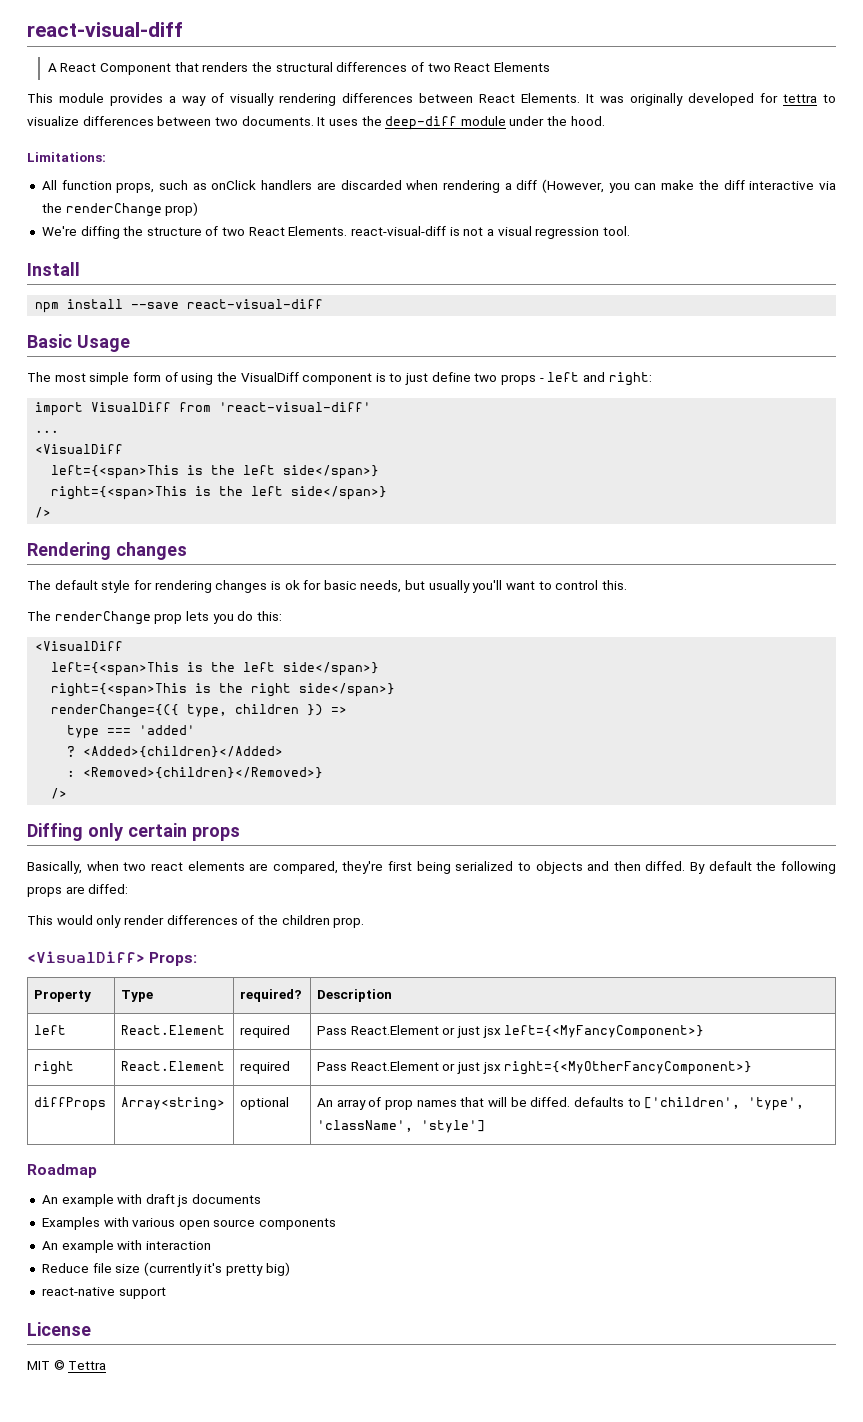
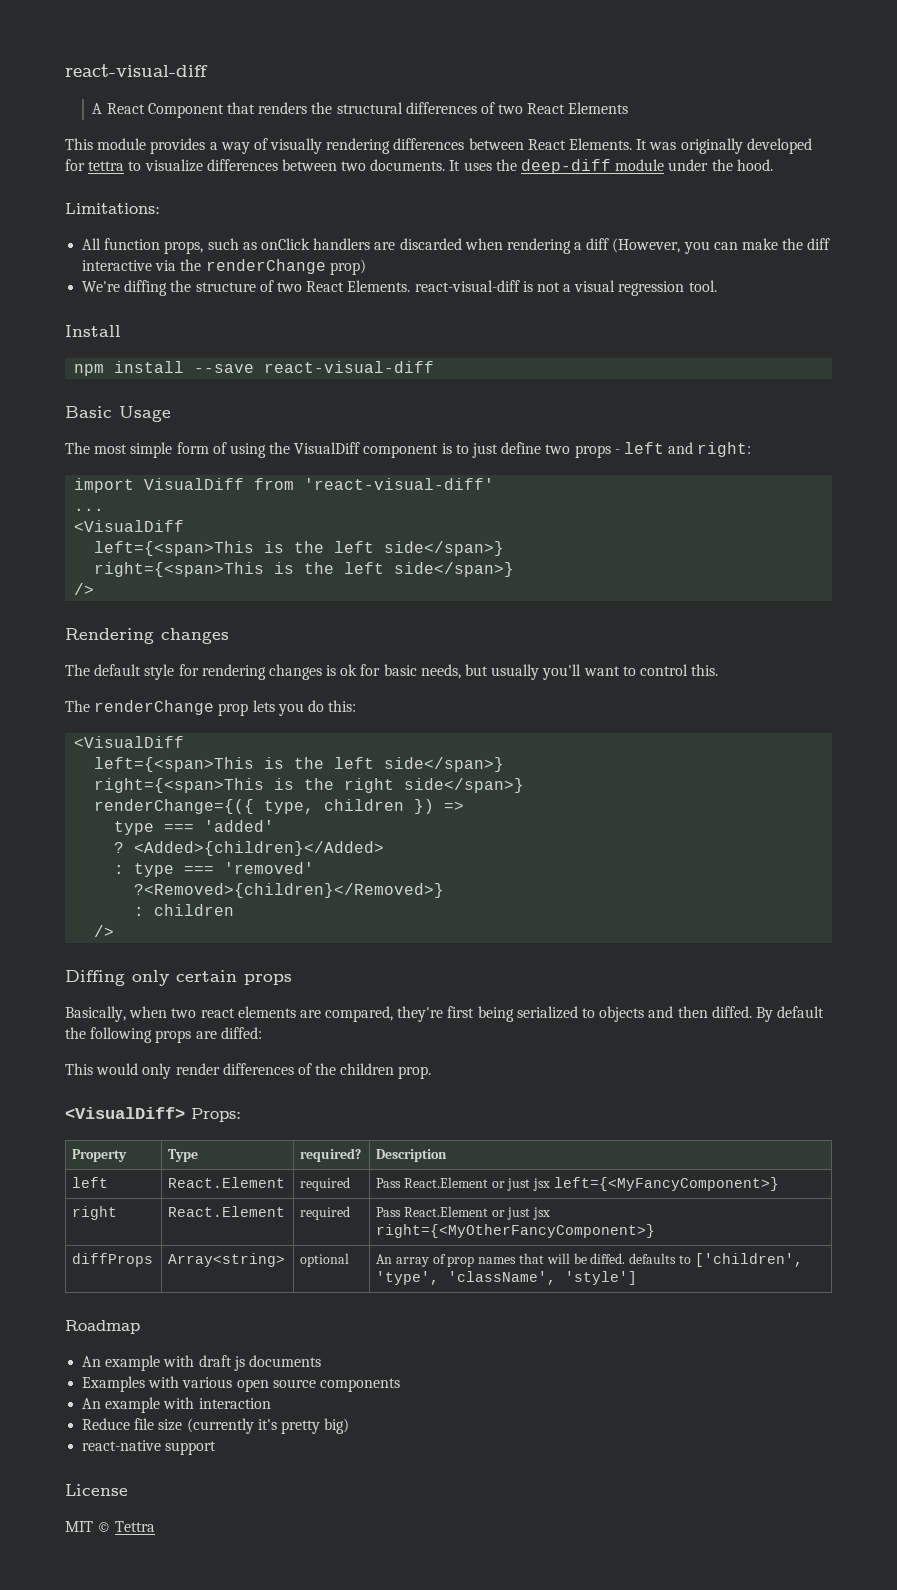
[83,767,324,779] <Removed>{children}</Removed>} -> [134,862,315,877] [134,883,445,898] [134,904,235,916] type === 'removed' // ?<Removed>{children}</Removed>} // : children

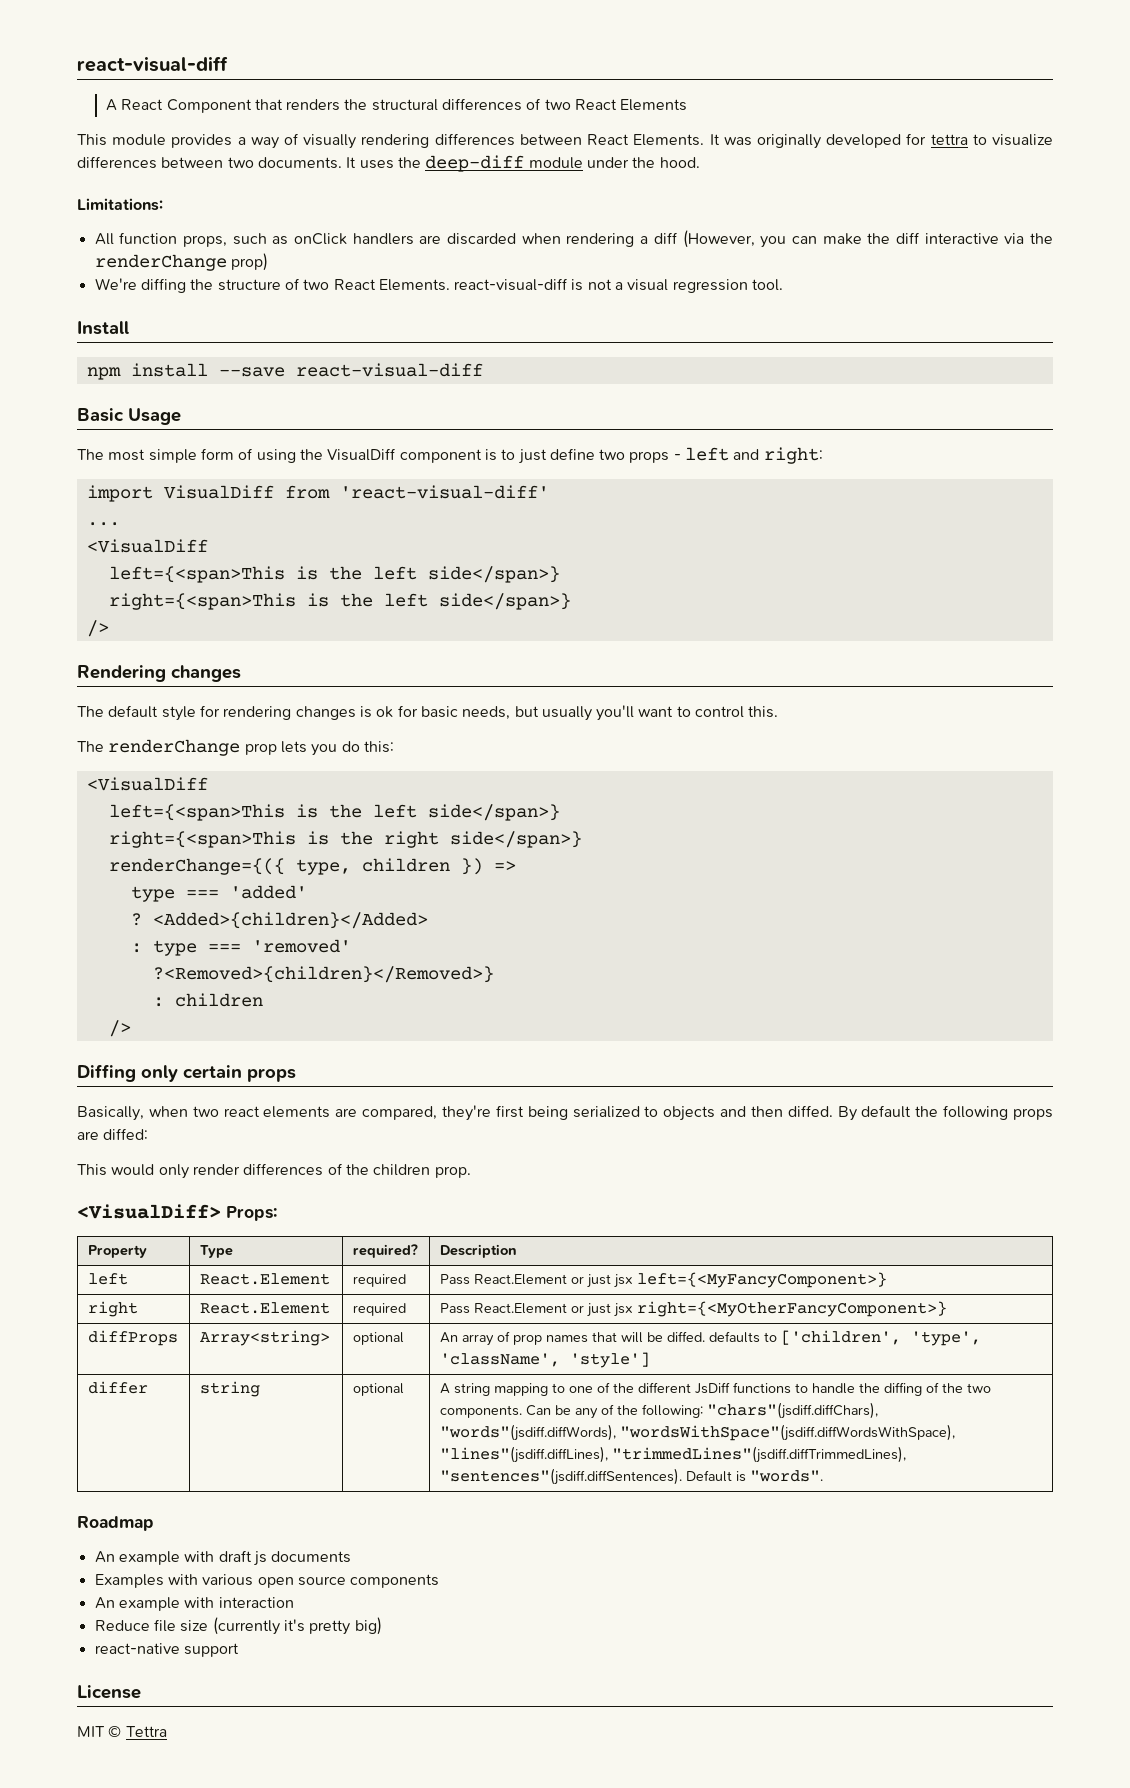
(638, 1278) none -> [87,1381,148,1394] [199,1381,260,1397] [352,1383,404,1396] [439,1382,991,1396] [439,1402,878,1419] [439,1424,955,1441] [439,1446,906,1463] [439,1468,823,1485] // differ | string | optional | A string mapping to one of the different JsDiff functions to handle the diffing of the two components. Can be any of the following: "chars"(jsdiff.diffChars), "words"(jsdiff.diffWords), "wordsWithSpace"(jsdiff.diffWordsWithSpace), "lines"(jsdiff.diffLines), "trimmedLines"(jsdiff.diffTrimmedLines), "sentences"(jsdiff.diffSentences). Default is "words".

